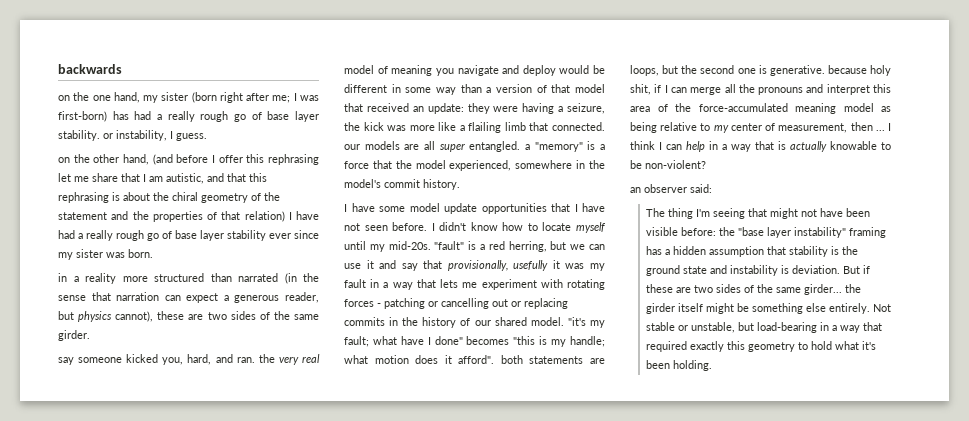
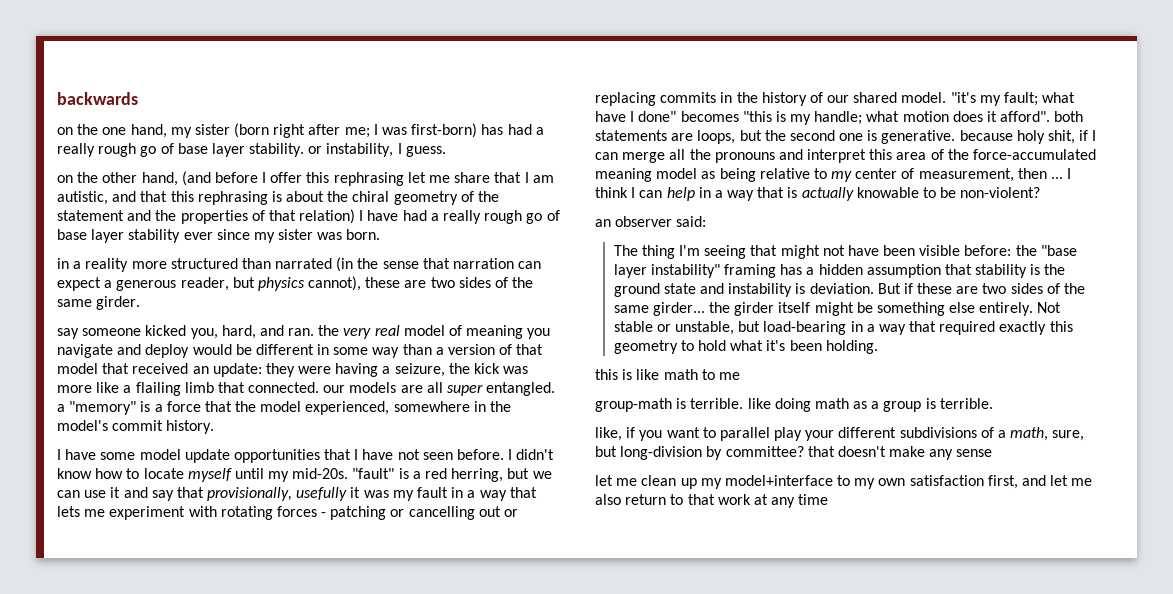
(712, 365) none -> [595,369,740,380] [595,398,993,412] [595,427,1085,441] [595,446,993,460] [595,475,1093,489] [595,494,829,508] // this is like math to me // group-math is terrible. like doing math as a group is terrible. // like, if you want to parallel play your different subdivisions of a math, sure, but long-division by committee? that doesn't make any sense // let me clean up my model+interface to my own satisfaction first, and let me also return to that work at any time

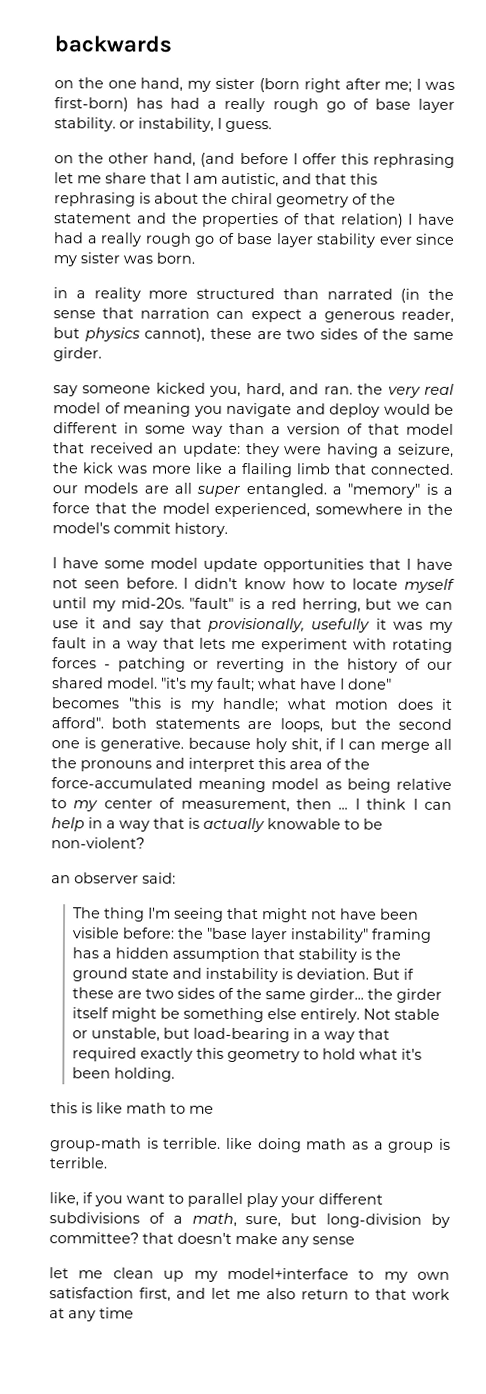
[408,506,519,520] [595,92,717,106] cancelling out or replacing commits -> [216,657,285,673] reverting

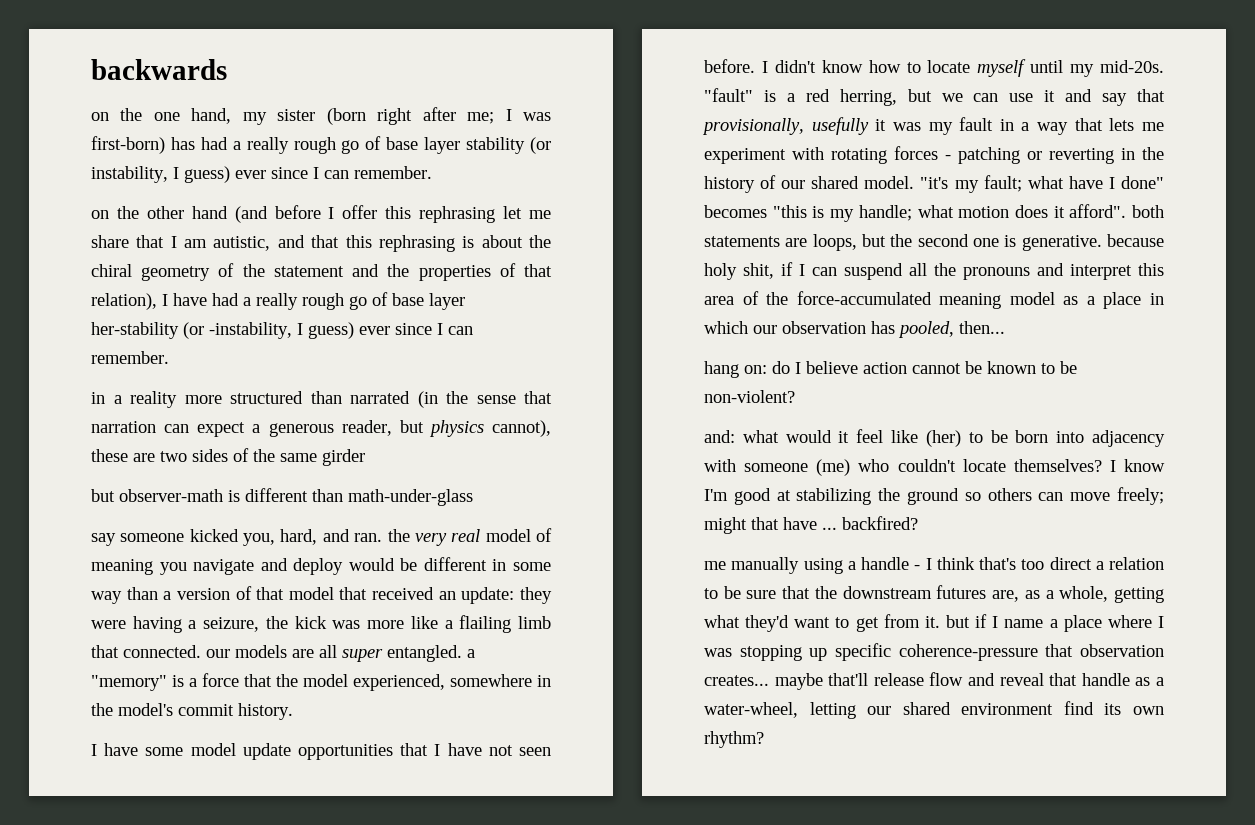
[54,117,272,133] stability. or instability, I guess. -> [466,137,552,154] [91,166,432,183] stability (or instability, I guess) ever since I can remember.
[153,152,197,167] hand, -> [191,206,228,219] hand
[340,213,404,228] relation) -> [91,293,157,310] relation),
[316,233,455,248] [53,252,195,267] stability ever since my sister was born. -> [91,322,473,339] [91,351,169,364] her-stability (or -instability, I guess) ever since I can remember.
[53,347,102,362] girder. -> [322,449,365,466] [91,488,473,506] girder // but observer-math is different than math-under-glass
[380,741,431,753] merge -> [844,263,903,280] suspend
[346,778,452,793] [51,797,452,813] [51,817,383,833] [51,837,145,849] [51,872,176,884] [72,907,419,923] [71,927,431,943] [71,947,401,963] [71,967,414,983] [71,987,442,1003] [71,1007,440,1023] [71,1027,390,1043] [71,1047,422,1063] [71,1067,175,1082] [50,1102,214,1114] [50,1137,452,1153] [49,1157,107,1169] [49,1192,383,1208] [49,1212,450,1228] [49,1232,355,1248] [49,1267,450,1283] [49,1287,450,1302] [49,1307,134,1322] being relative to my center of measurement, then ... I think I can help in a way that is actually knowable to be non-violent? // an observer said: // The thing I'm seeing that might not have been visible before: the "base layer instability" framing has a hidden assumption that stability is the ground state and instability is deviation. But if these are two sides of the same girder... the girder itself might be something else entirely. Not stable or unstable, but load-bearing in a way that required exactly this geometry to hold what it's been holding. // this is like math to me // group-math is terrible. like doing math as a group is terrible. // like, if you want to parallel play your different subdivisions of a math, sure, but long-division by committee? that doesn't make any sense // let me clean up my model+interface to my own satisfaction first, and let me also return to that work at any time -> [1086,292,1164,309] [704,321,1005,338] [704,361,1077,378] [704,390,795,403] [704,429,1165,447] [704,459,1165,476] [704,487,1164,505] [704,516,918,534] [704,557,1164,574] [704,585,1164,603] [704,614,1165,632] [704,643,1164,661] [704,672,1164,690] [704,701,1164,719] [704,731,764,748] a place in which our observation has pooled, then... // hang on: do I believe action cannot be known to be non-violent? // and: what would it feel like (her) to be born into adjacency with someone (me) who couldn't locate themselves? I know I'm good at stabilizing the ground so others can move freely; might that have ... backfired? // me manually using a handle - I think that's too direct a relation to be sure that the downstream futures are, as a whole, getting what they'd want to get from it. but if I name a place where I was stopping up specific coherence-pressure that observation creates... maybe that'll release flow and reveal that handle as a water-wheel, letting our shared environment find its own rhythm?

